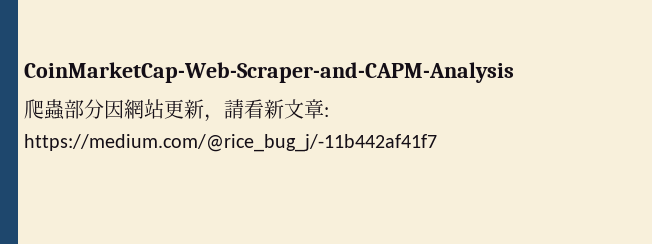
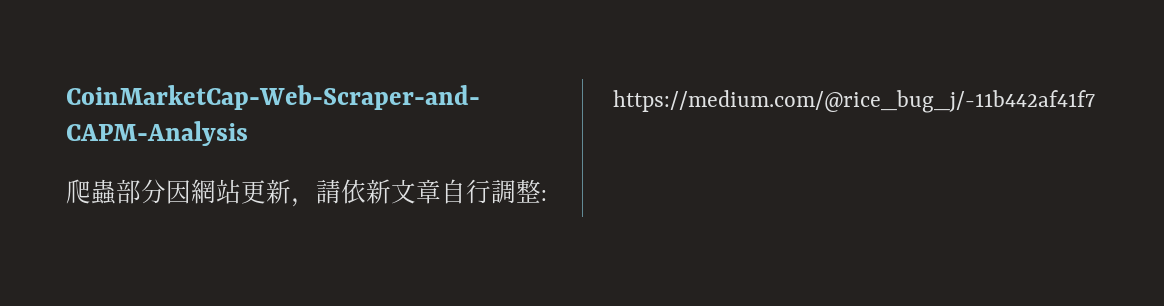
[244,99,324,119] 看新文章 -> [341,179,541,204] 依新文章自行調整

